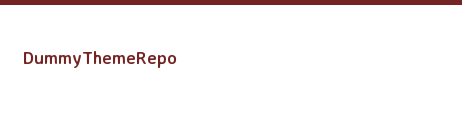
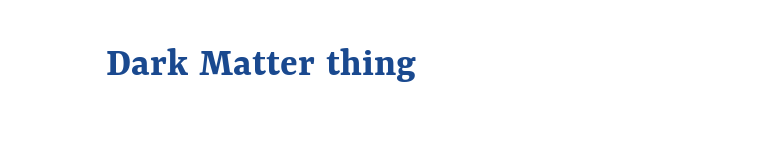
[23,51,177,68] DummyThemeRepo -> [106,48,417,82] Dark Matter thing

